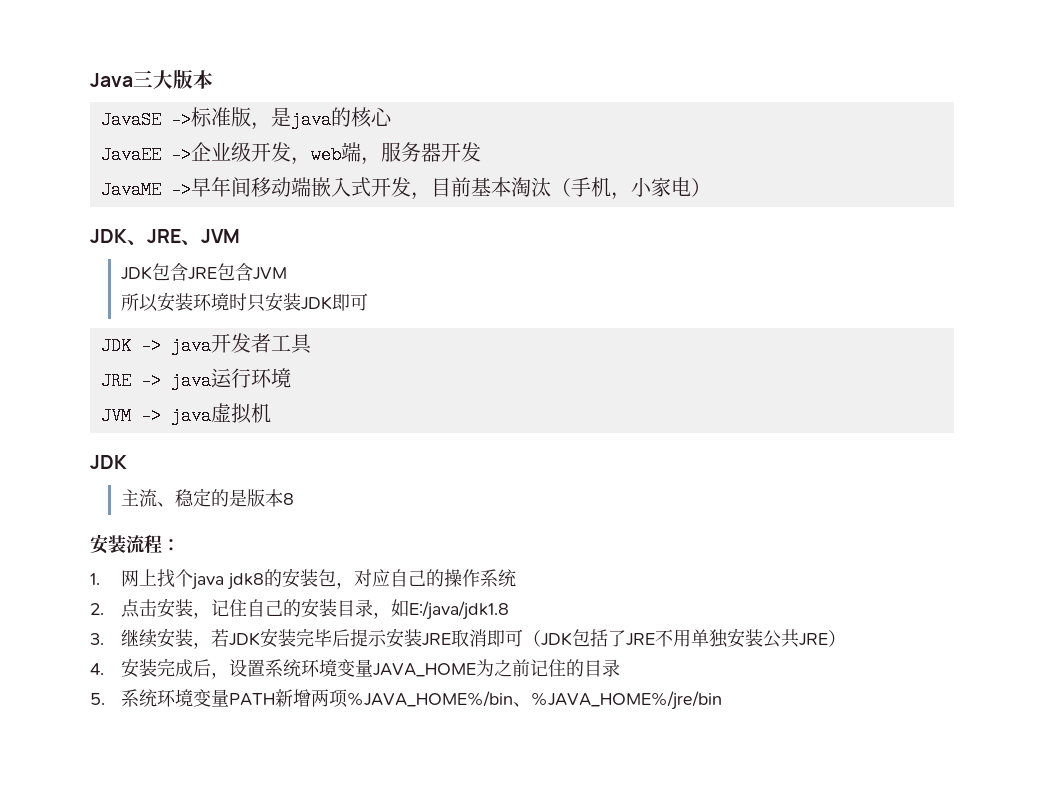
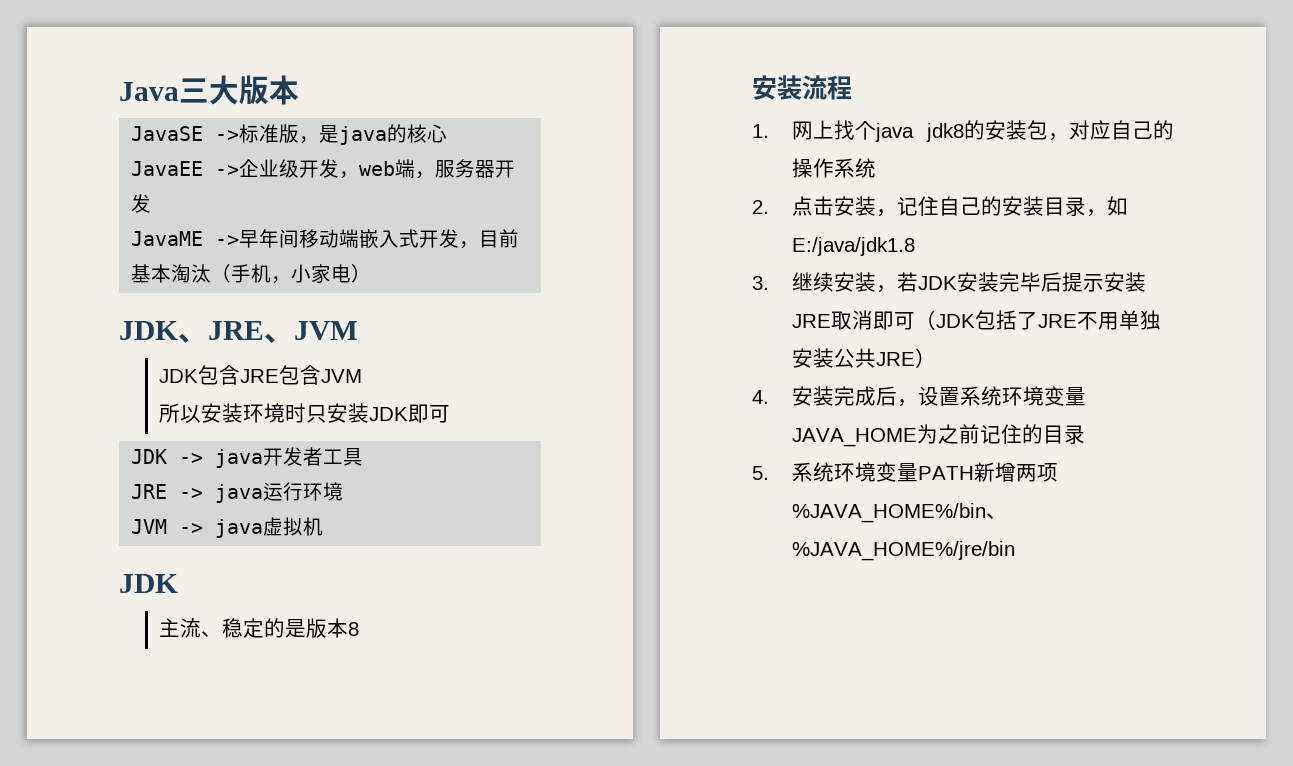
[162,539,180,551] ： -> (852, 87) none

